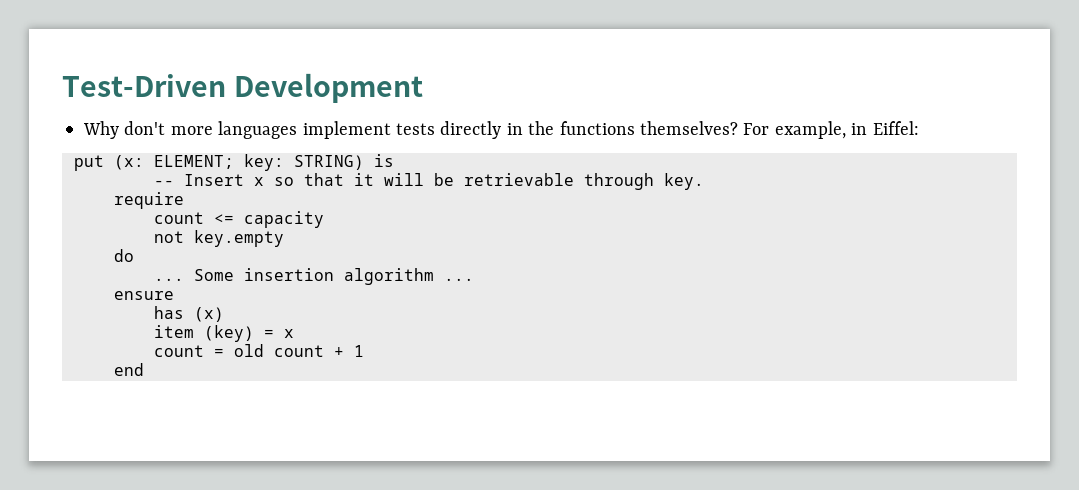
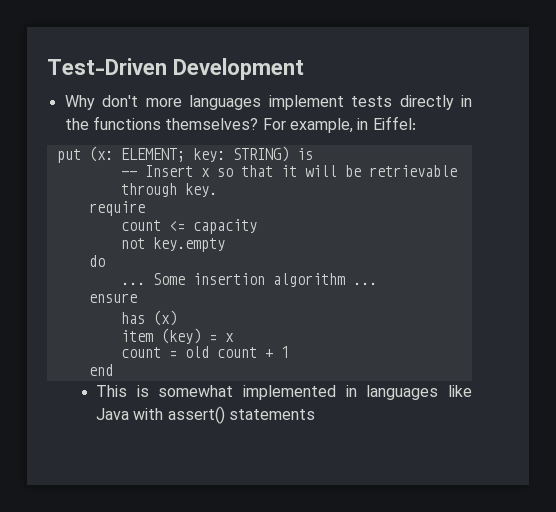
(144, 369) none -> [95,385,473,400] [95,406,315,424] // This is somewhat implemented in languages like Java with assert() statements

